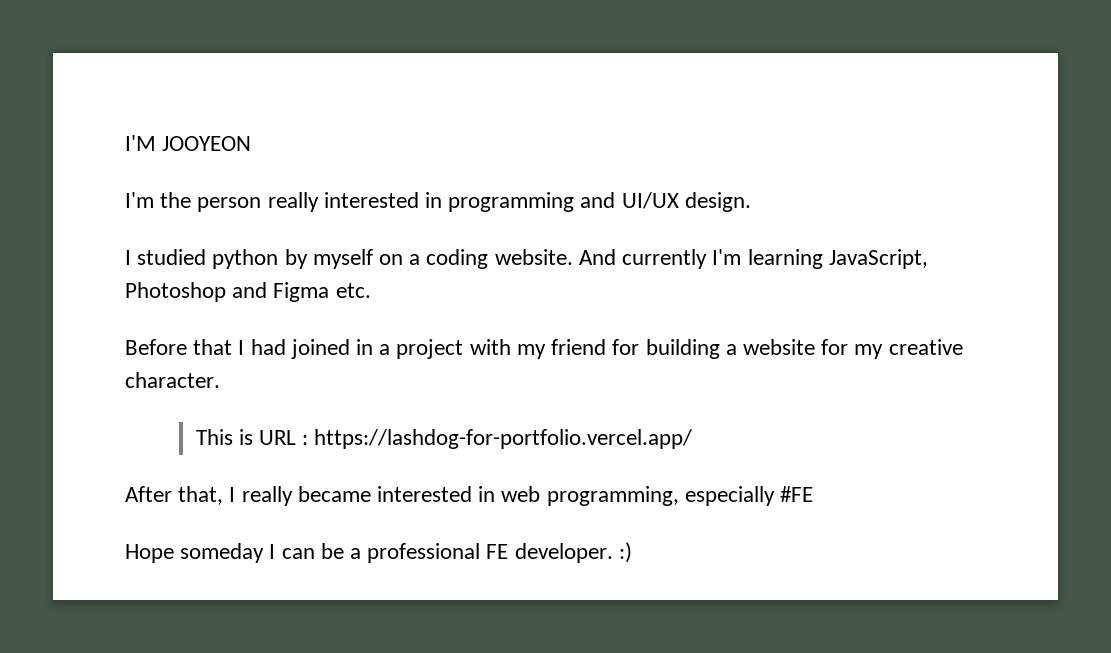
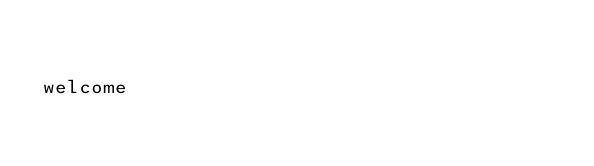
[125,135,252,151] [125,192,751,212] [125,249,928,269] [125,282,371,302] [125,339,963,359] [125,372,220,388] [195,429,693,449] [125,486,814,506] [125,542,632,563] I'M JOOYEON // I'm the person really interested in programming and UI/UX design. // I studied python by myself on a coding website. And currently I'm learning JavaScript, Photoshop and Figma etc. // Before that I had joined in a project with my friend for building a website for my creative character. // This is URL : https://lashdog-for-portfolio.vercel.app/ // After that, I really became interested in web programming, especially #FE // Hope someday I can be a professional FE developer. :) -> [43,79,127,94] welcome

